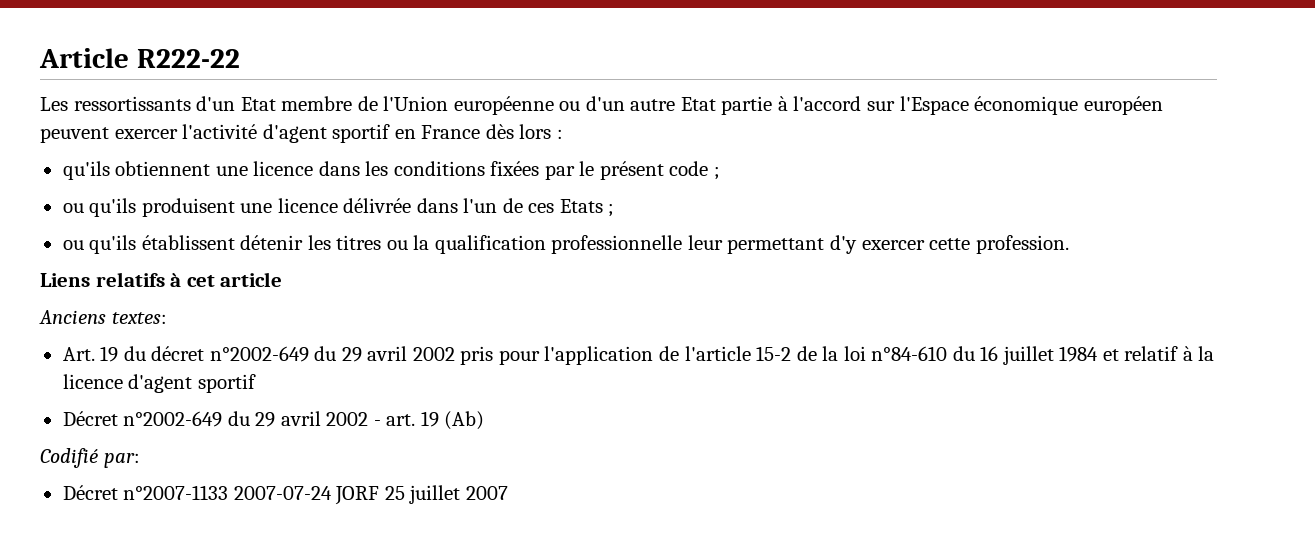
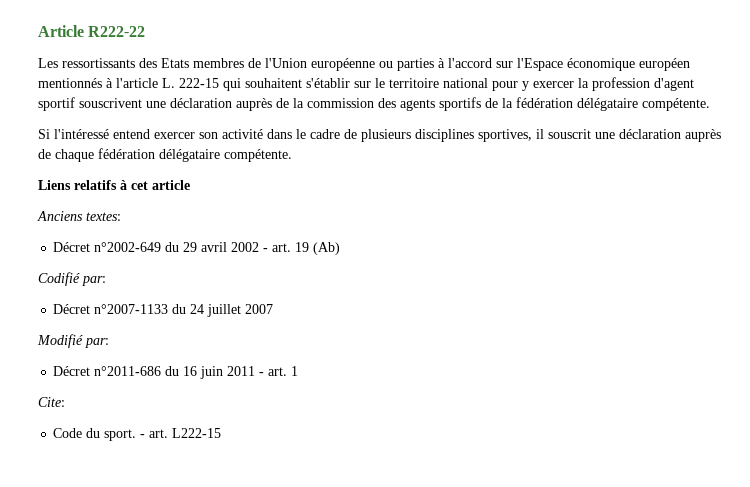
[196,96,353,111] d'un Etat membre -> [139,58,244,68] des Etats membres
[585,96,773,115] d'un autre Etat partie -> [397,58,434,71] parties
[40,124,563,143] [62,161,720,180] [62,198,615,217] [62,235,1069,254] peuvent exercer l'activité d'agent sportif en France dès lors : // qu'ils obtiennent une licence dans les conditions fixées par le présent code ; // ou qu'ils produisent une licence délivrée dans l'un de ces Etats ; // ou qu'ils établissent détenir les titres ou la qualification professionnelle leur permettant d'y exercer cette profession. -> [38,77,694,91] [38,97,710,111] [38,129,721,142] [38,148,292,162] mentionnés à l'article L. 222-15 qui souhaitent s'établir sur le territoire national pour y exercer la profession d'agent sportif souscrivent une déclaration auprès de la commission des agents sportifs de la fédération délégataire compétente. // Si l'intéressé entend exercer son activité dans le cadre de plusieurs disciplines sportives, il souscrit une déclaration auprès de chaque fédération délégataire compétente.
[62,346,1215,365] [62,374,256,393] // Art. 19 du décret n°2002-649 du 29 avril 2002 pris pour l'application de l'article 15-2 de la loi n°84-610 du 16 juillet 1984 et relatif à la licence d'agent sportif -> (121, 216) none
[233,486,405,505] 2007-07-24 JORF 25 -> [172,304,205,314] du 24
(508, 493) none -> [37,334,109,348] [53,366,299,379] [38,397,65,407] [53,428,222,441] // Modifié par: // Décret n°2011-686 du 16 juin 2011 - art. 1 // Cite: // Code du sport. - art. L222-15

